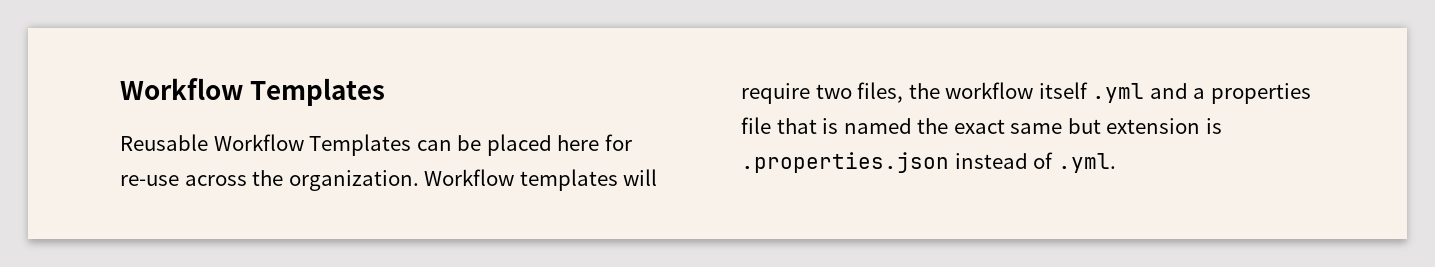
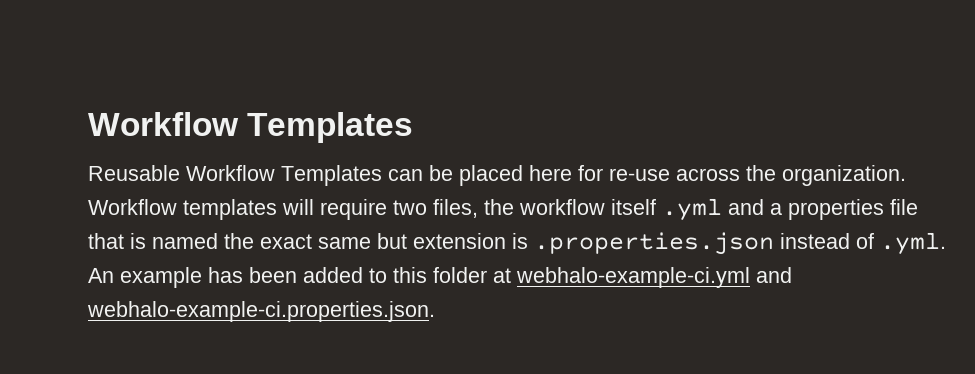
(1116, 163) none -> [88,267,792,288] [87,301,435,322] An example has been added to this folder at webhalo-example-ci.yml and webhalo-example-ci.properties.json.

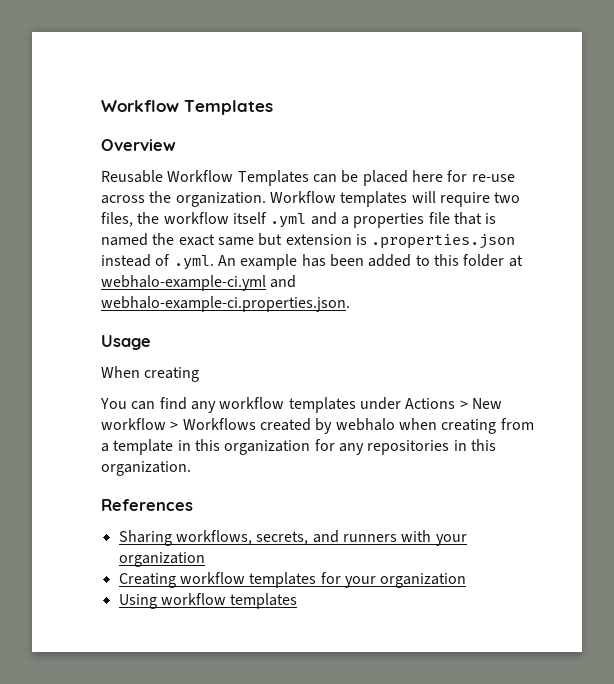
[88,112,414,143] Workflow Templates -> [101,100,273,115] [101,139,176,151] Workflow Templates // Overview
(435, 311) none -> [101,335,151,350] [101,366,200,382] [100,397,502,413] [101,418,534,434] [101,439,496,455] [101,461,191,476] [101,499,193,511] [118,530,467,546] [118,552,205,567] [118,572,467,588] [118,593,298,609] // Usage // When creating // You can find any workflow templates under Actions > New workflow > Workflows created by webhalo when creating from a template in this organization for any repositories in this organization. // References // Sharing workflows, secrets, and runners with your organization // Creating workflow templates for your organization // Using workflow templates

